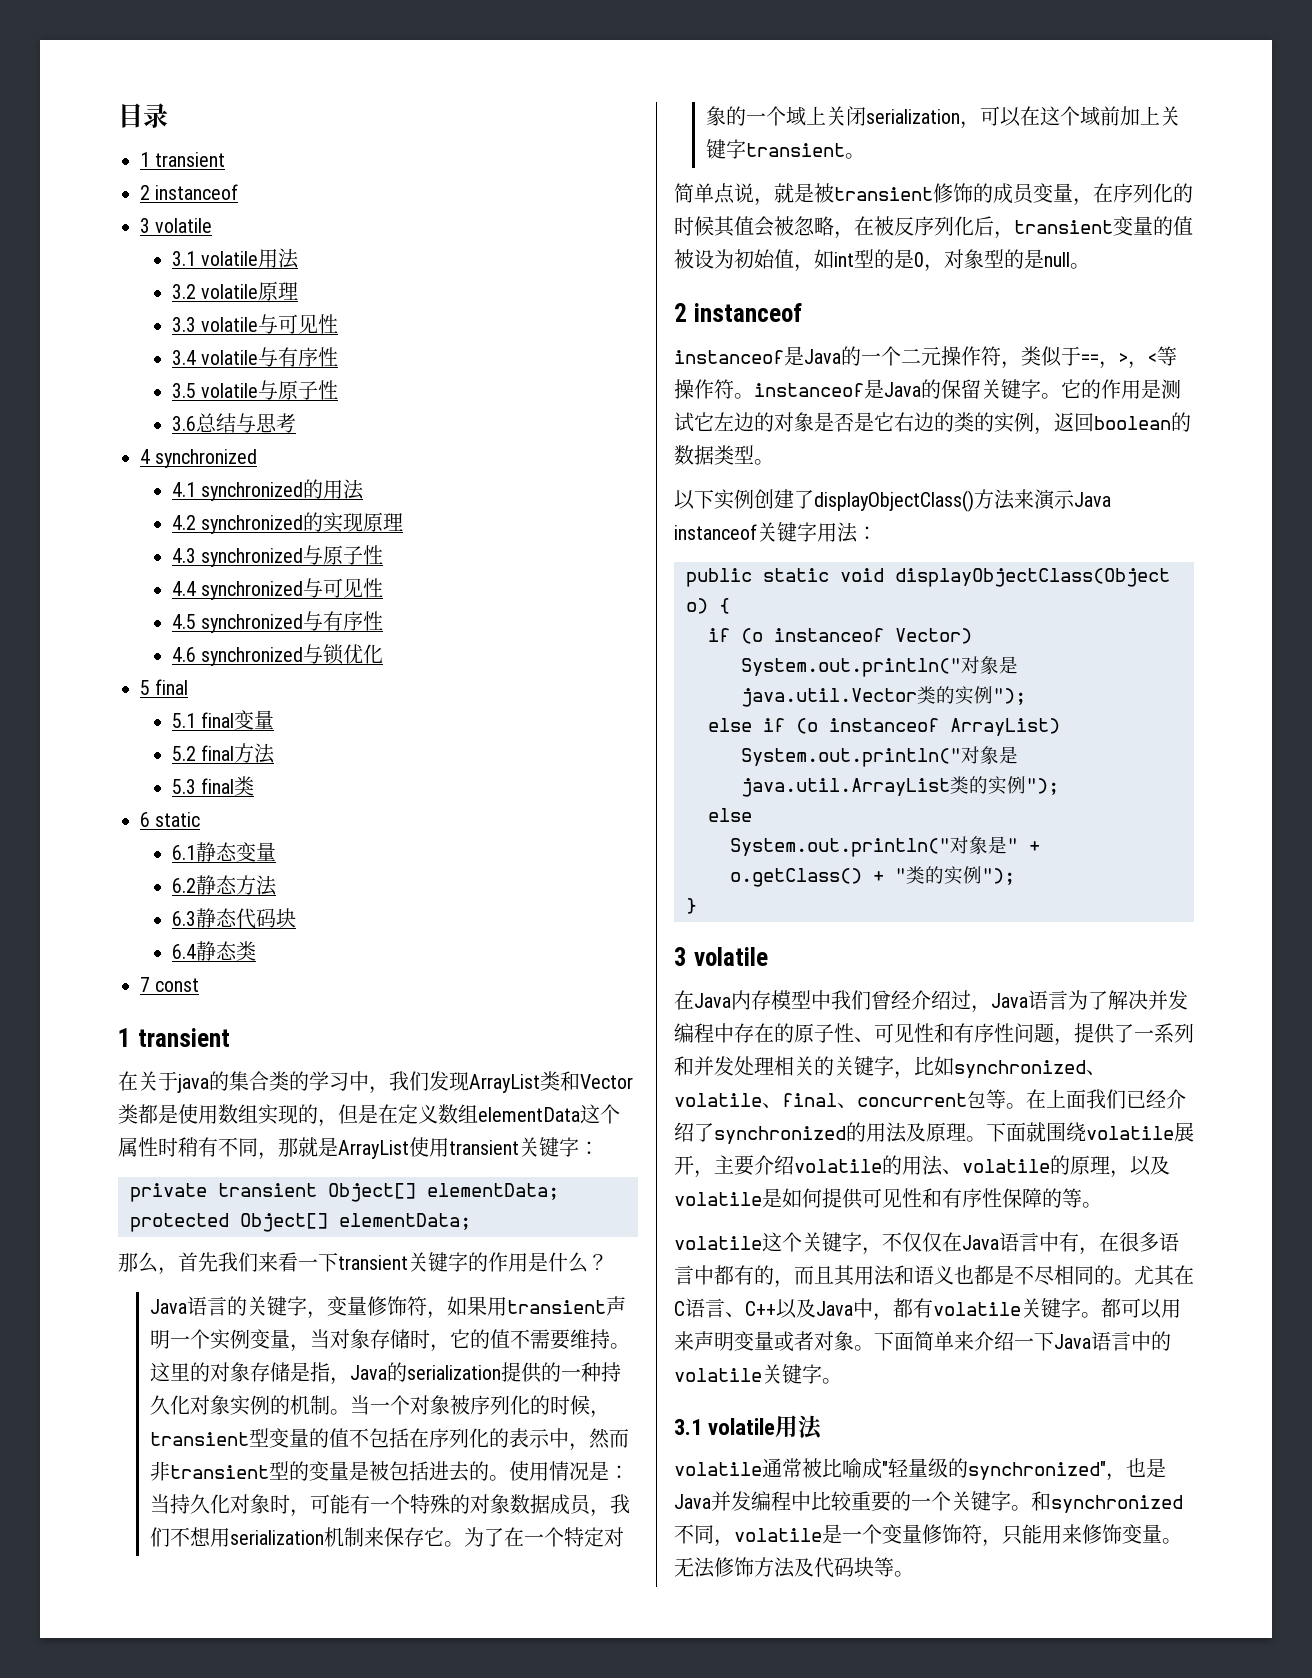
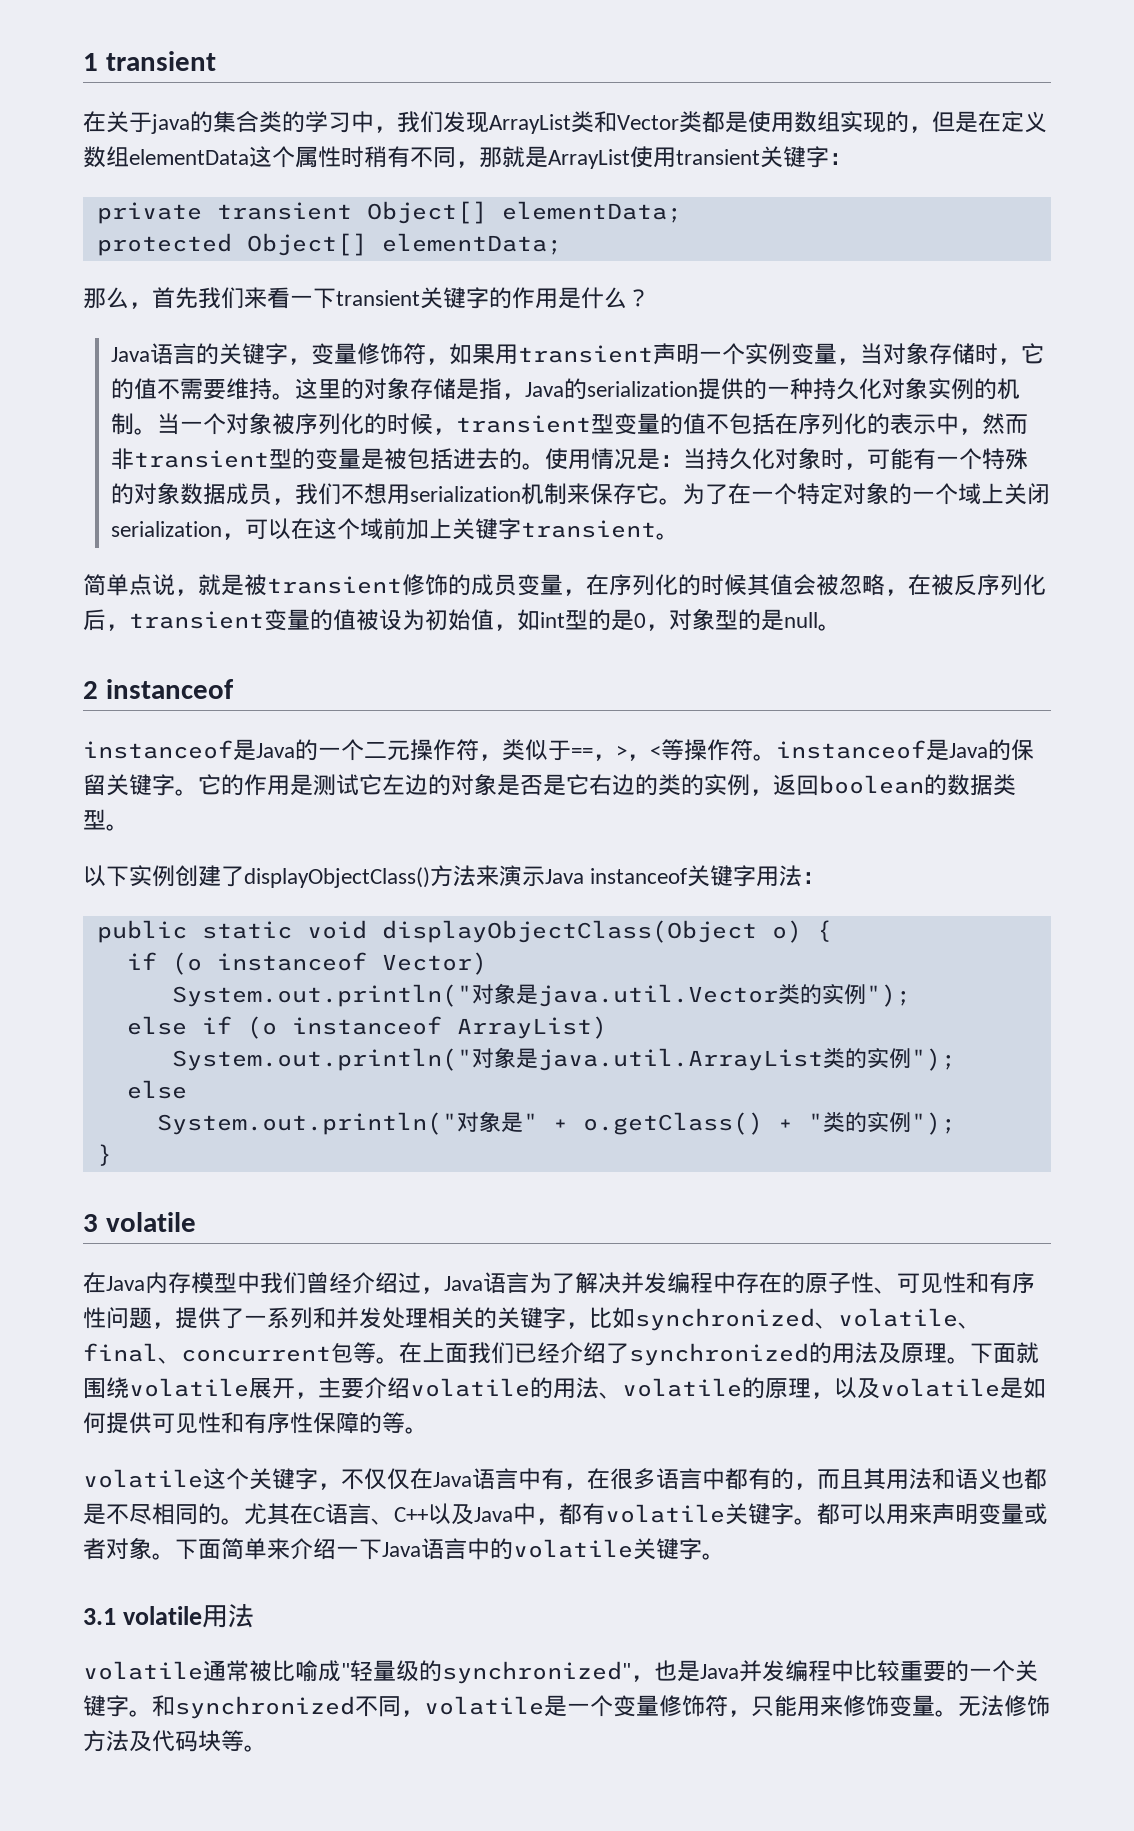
[118,103,168,128] [140,152,226,167] [140,184,239,200] [140,218,213,233] [171,248,299,269] [171,281,298,301] [171,314,338,334] [171,347,338,367] [171,380,338,400] [171,413,296,433] [140,449,258,468] [171,479,364,501] [171,512,403,534] [171,545,383,567] [171,578,383,600] [171,611,383,633] [171,644,383,666] [140,679,189,695] [171,710,274,730] [171,743,275,764] [171,776,254,796] [140,812,201,827] [171,842,276,862] [171,875,277,896] [171,908,296,929] [171,941,256,961] [140,977,200,992] 目录 // 1 transient // 2 instanceof // 3 volatile // 3.1 volatile用法 // 3.2 volatile原理 // 3.3 volatile与可见性 // 3.4 volatile与有序性 // 3.5 volatile与原子性 // 3.6总结与思考 // 4 synchronized // 4.1 synchronized的用法 // 4.2 synchronized的实现原理 // 4.3 synchronized与原子性 // 4.4 synchronized与可见性 // 4.5 synchronized与有序性 // 4.6 synchronized与锁优化 // 5 final // 5.1 final变量 // 5.2 final方法 // 5.3 final类 // 6 static // 6.1静态变量 // 6.2静态方法 // 6.3静态代码块 // 6.4静态类 // 7 const // -> (83, 62) none

